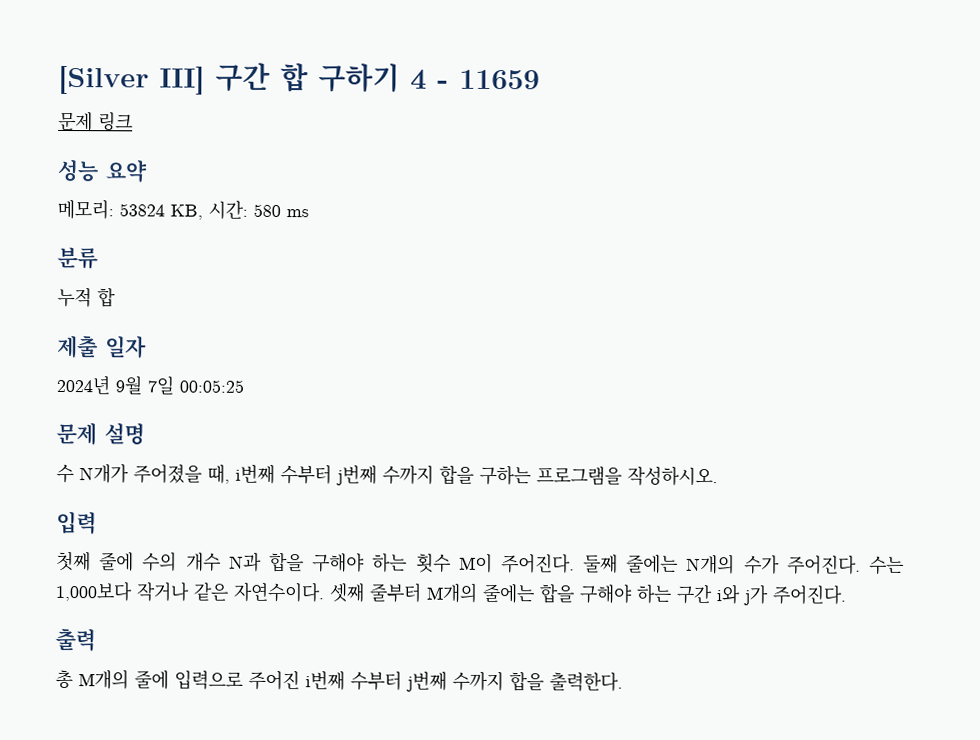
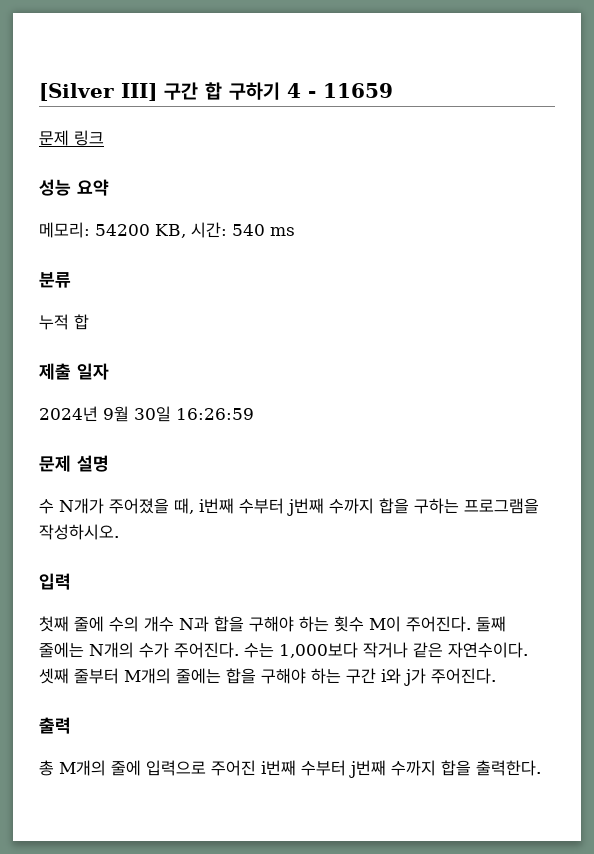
[119,203,165,217] 53824 -> [95,224,150,236] 54200
[253,203,281,218] 580 -> [232,224,265,236] 540
[147,376,244,395] 7일 00:05:25 -> [134,406,254,422] 30일 16:26:59

